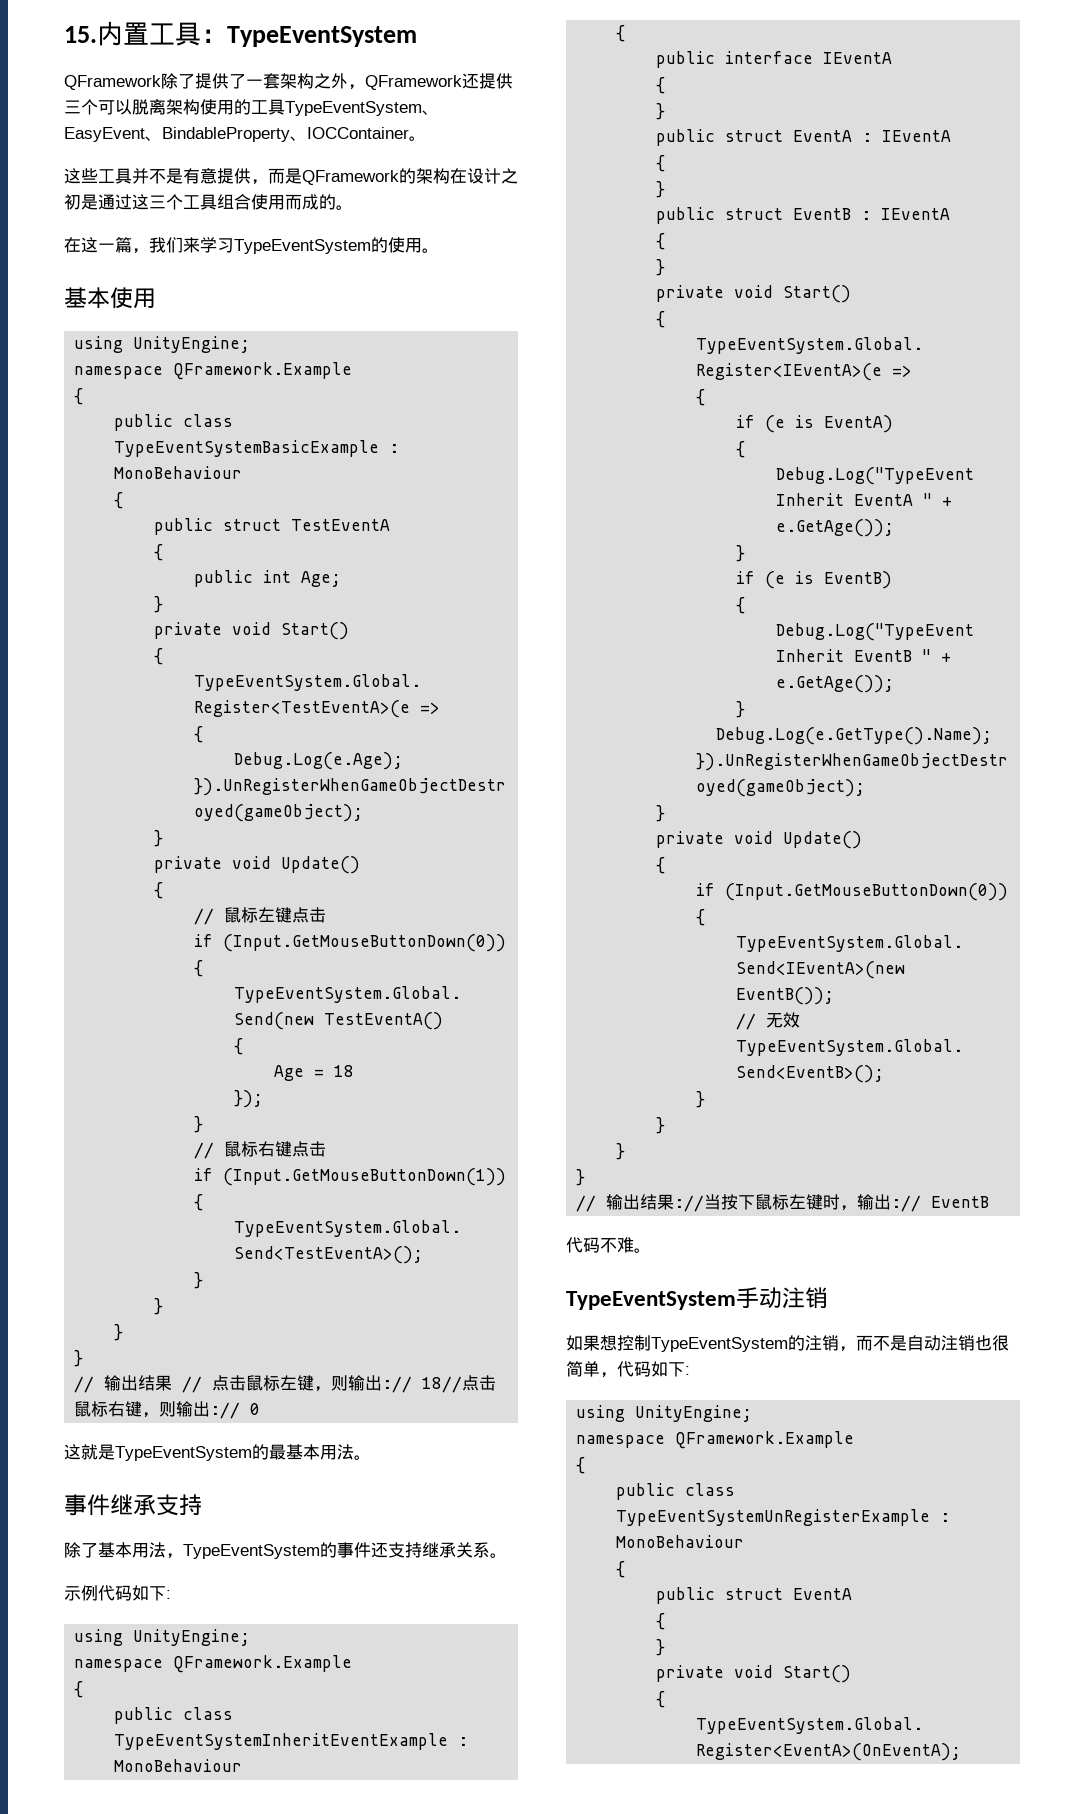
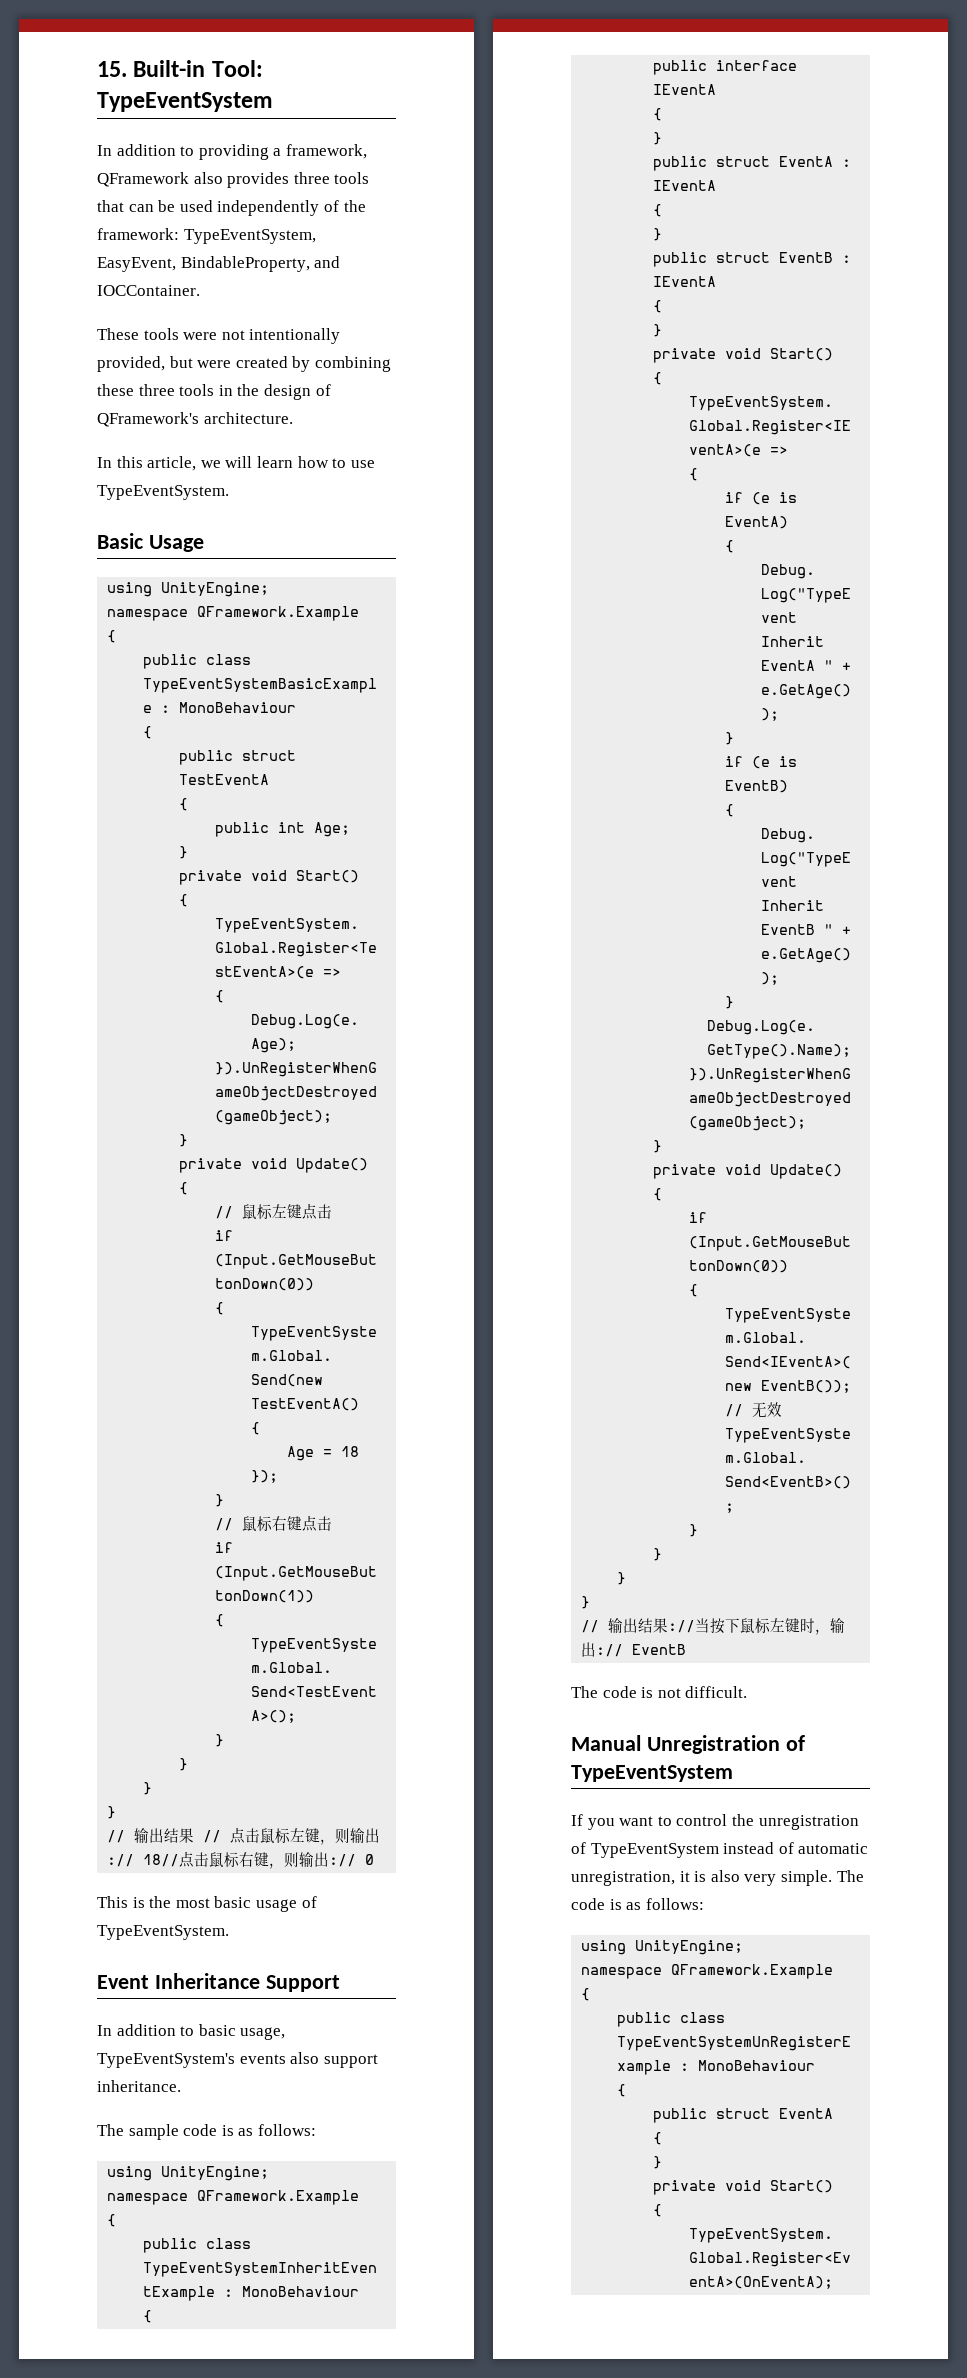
[97,21,417,47] [64,73,513,90] [64,99,439,116] [64,127,426,142] [64,168,518,185] [64,194,353,210] [64,237,439,254] [64,287,156,309] 内置工具：TypeEventSystem // QFramework除了提供了一套架构之外，QFramework还提供三个可以脱离架构使用的工具TypeEventSystem、EasyEvent、BindableProperty、IOCContainer。 // 这些工具并不是有意提供，而是QFramework的架构在设计之初是通过这三个工具组合使用而成的。 // 在这一篇，我们来学习TypeEventSystem的使用。 // 基本使用 -> [133,60,263,77] [97,92,273,112] [97,144,367,160] [97,172,370,188] [97,200,366,216] [97,228,316,244] [97,256,341,272] [97,285,200,296] [97,328,341,344] [97,356,391,372] [97,384,331,400] [97,412,293,427] [97,456,375,471] [97,485,229,500] [97,533,204,552] Built-in Tool: TypeEventSystem // In addition to providing a framework, QFramework also provides three tools that can be used independently of the framework: TypeEventSystem, EasyEvent, BindableProperty, and IOCContainer. // These tools were not intentionally provided, but were created by combining these three tools in the design of QFramework's architecture. // In this article, we will learn how to use TypeEventSystem. // Basic Usage
[64,1444,371,1461] [64,1494,202,1516] [64,1542,507,1559] [64,1585,171,1601] 这就是TypeEventSystem的最基本用法。 // 事件继承支持 // 除了基本用法，TypeEventSystem的事件还支持继承关系。 // 示例代码如下: -> [97,1896,317,1912] [97,1925,229,1940] [97,1973,340,1992] [97,2024,286,2040] [97,2052,378,2068] [97,2080,181,2092] [97,2124,316,2140] This is the most basic usage of TypeEventSystem. // Event Inheritance Support // In addition to basic usage, TypeEventSystem's events also support inheritance. // The sample code is as follows:
[566,1237,651,1253] [566,1287,828,1310] [566,1335,1009,1352] [566,1361,690,1378] 代码不难。 // TypeEventSystem手动注销 // 如果想控制TypeEventSystem的注销，而不是自动注销也很简单，代码如下: -> [571,1686,748,1698] [571,1735,805,1754] [571,1765,733,1782] [571,1814,859,1830] [571,1842,869,1858] [571,1870,864,1886] [571,1898,704,1910] The code is not difficult. // Manual Unregistration of TypeEventSystem // If you want to control the unregistration of TypeEventSystem instead of automatic unregistration, it is also very simple. The code is as follows:

